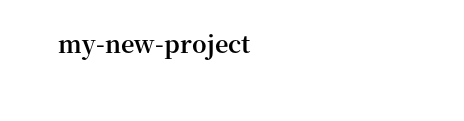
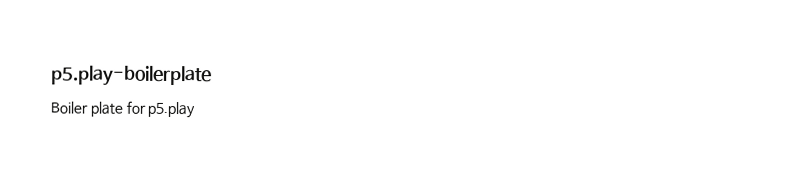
[58,34,251,60] my-new-project -> [51,65,212,87] [50,100,196,119] p5.play-boilerplate // Boiler plate for p5.play

